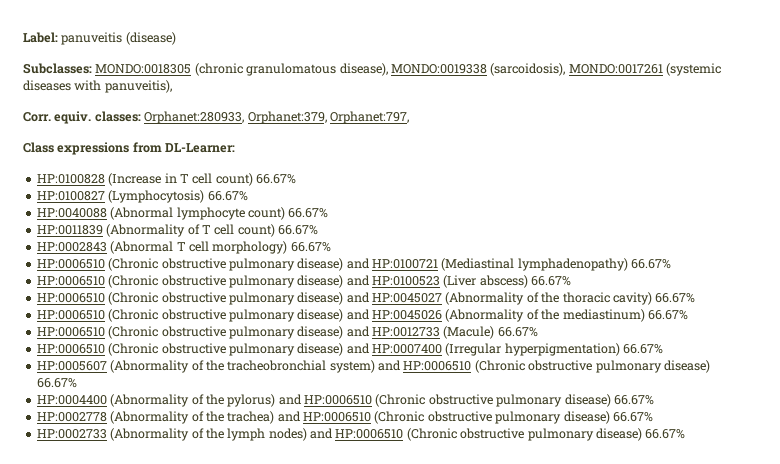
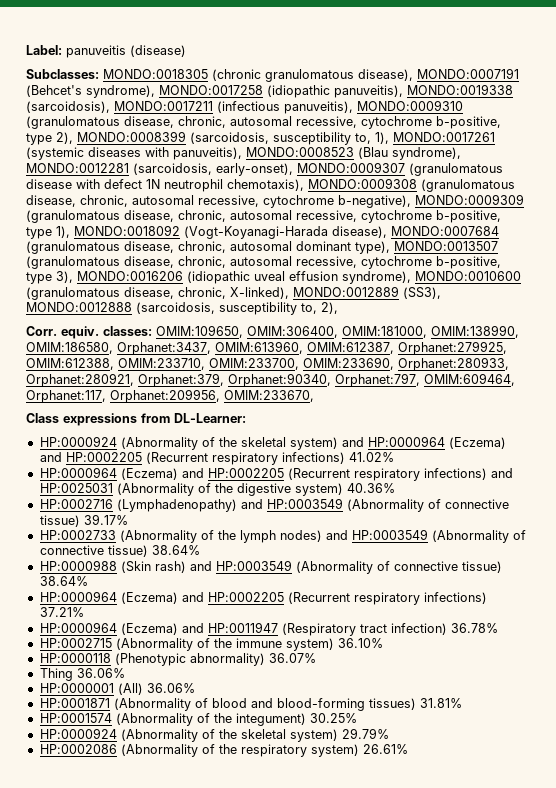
[390,63,566,76] MONDO:0019338 (sarcoidosis), -> [417,68,519,79] [26,84,513,98] [26,100,463,114] [26,116,501,129] [26,131,389,145] MONDO:0007191 (Behcet's syndrome), MONDO:0017258 (idiopathic panuveitis), MONDO:0019338 (sarcoidosis), MONDO:0017211 (infectious panuveitis), MONDO:0009310 (granulomatous disease, chronic, autosomal recessive, cytochrome b-positive, type 2), MONDO:0008399 (sarcoidosis, susceptibility to, 1),
[23,111,409,124] [23,142,236,155] [36,173,296,186] [36,190,248,203] [36,207,329,220] [36,224,318,237] [36,241,331,254] [36,258,672,271] [36,275,572,288] [36,292,696,305] [36,309,688,322] [36,326,538,339] [36,343,664,356] [36,360,710,373] [36,378,77,388] [36,394,654,407] [36,411,653,424] // Corr. equiv. classes: Orphanet:280933, Orphanet:379, Orphanet:797, // Class expressions from DL-Learner: // HP:0100828 (Increase in T cell count) 66.67% // HP:0100827 (Lymphocytosis) 66.67% // HP:0040088 (Abnormal lymphocyte count) 66.67% // HP:0011839 (Abnormality of T cell count) 66.67% // HP:0002843 (Abnormal T cell morphology) 66.67% // HP:0006510 (Chronic obstructive pulmonary disease) and HP:0100721 (Mediastinal lymphadenopathy) 66.67% // HP:0006510 (Chronic obstructive pulmonary disease) and HP:0100523 (Liver abscess) 66.67% // HP:0006510 (Chronic obstructive pulmonary disease) and HP:0045027 (Abnormality of the thoracic cavity) 66.67% // HP:0006510 (Chronic obstructive pulmonary disease) and HP:0045026 (Abnormality of the mediastinum) 66.67% // HP:0006510 (Chronic obstructive pulmonary disease) and HP:0012733 (Macule) 66.67% // HP:0006510 (Chronic obstructive pulmonary disease) and HP:0007400 (Irregular hyperpigmentation) 66.67% // HP:0005607 (Abnormality of the tracheobronchial system) and HP:0006510 (Chronic obstructive pulmonary disease) 66.67% // HP:0004400 (Abnormality of the pylorus) and HP:0006510 (Chronic obstructive pulmonary disease) 66.67% // HP:0002778 (Abnormality of the trachea) and HP:0006510 (Chronic obstructive pulmonary disease) 66.67% -> [246,147,461,160] [26,162,503,176] [26,178,515,192] [26,194,524,208] [26,210,501,223] [26,225,499,239] [26,241,498,254] [26,256,501,269] [26,271,521,284] [26,286,441,300] [26,302,338,315] [26,325,519,339] [26,341,507,355] [26,357,509,371] [26,373,515,387] [26,389,314,403] [26,413,246,426] [39,436,506,450] [39,452,394,465] [39,467,513,481] [39,483,395,496] [39,498,509,512] [39,514,128,527] MONDO:0008523 (Blau syndrome), MONDO:0012281 (sarcoidosis, early-onset), MONDO:0009307 (granulomatous disease with defect 1N neutrophil chemotaxis), MONDO:0009308 (granulomatous disease, chronic, autosomal recessive, cytochrome b-negative), MONDO:0009309 (granulomatous disease, chronic, autosomal recessive, cytochrome b-positive, type 1), MONDO:0018092 (Vogt-Koyanagi-Harada disease), MONDO:0007684 (granulomatous disease, chronic, autosomal dominant type), MONDO:0013507 (granulomatous disease, chronic, autosomal recessive, cytochrome b-positive, type 3), MONDO:0016206 (idiopathic uveal effusion syndrome), MONDO:0010600 (granulomatous disease, chronic, X-linked), MONDO:0012889 (SS3), MONDO:0012888 (sarcoidosis, susceptibility to, 2), // Corr. equiv. classes: OMIM:109650, OMIM:306400, OMIM:181000, OMIM:138990, OMIM:186580, Orphanet:3437, OMIM:613960, OMIM:612387, Orphanet:279925, OMIM:612388, OMIM:233710, OMIM:233700, OMIM:233690, Orphanet:280933, Orphanet:280921, Orphanet:379, Orphanet:90340, Orphanet:797, OMIM:609464, Orphanet:117, Orphanet:209956, OMIM:233670, // Class expressions from DL-Learner: // HP:0000924 (Abnormality of the skeletal system) and HP:0000964 (Eczema) and HP:0002205 (Recurrent respiratory infections) 41.02% // HP:0000964 (Eczema) and HP:0002205 (Recurrent respiratory infections) and HP:0025031 (Abnormality of the digestive system) 40.36% // HP:0002716 (Lymphadenopathy) and HP:0003549 (Abnormality of connective tissue) 39.17%
[335,428,686,441] HP:0006510 (Chronic obstructive pulmonary disease) 66.67% -> [351,529,526,543] [39,545,200,557] [39,560,502,574] [39,576,88,586] [39,591,487,605] [39,607,84,617] [39,622,498,636] [39,638,383,651] [39,653,316,666] [39,668,125,681] [39,683,195,695] [39,698,462,711] [39,713,357,726] [39,728,389,742] [39,744,408,757] HP:0003549 (Abnormality of connective tissue) 38.64% // HP:0000988 (Skin rash) and HP:0003549 (Abnormality of connective tissue) 38.64% // HP:0000964 (Eczema) and HP:0002205 (Recurrent respiratory infections) 37.21% // HP:0000964 (Eczema) and HP:0011947 (Respiratory tract infection) 36.78% // HP:0002715 (Abnormality of the immune system) 36.10% // HP:0000118 (Phenotypic abnormality) 36.07% // Thing 36.06% // HP:0000001 (All) 36.06% // HP:0001871 (Abnormality of blood and blood-forming tissues) 31.81% // HP:0001574 (Abnormality of the integument) 30.25% // HP:0000924 (Abnormality of the skeletal system) 29.79% // HP:0002086 (Abnormality of the respiratory system) 26.61%

